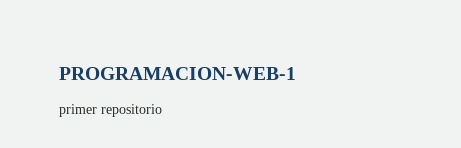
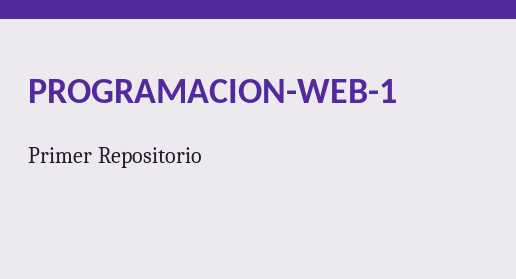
[59,104,162,117] primer repositorio -> [28,147,202,168] Primer Repositorio

